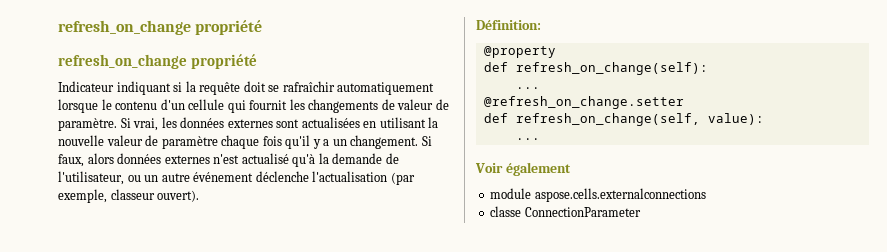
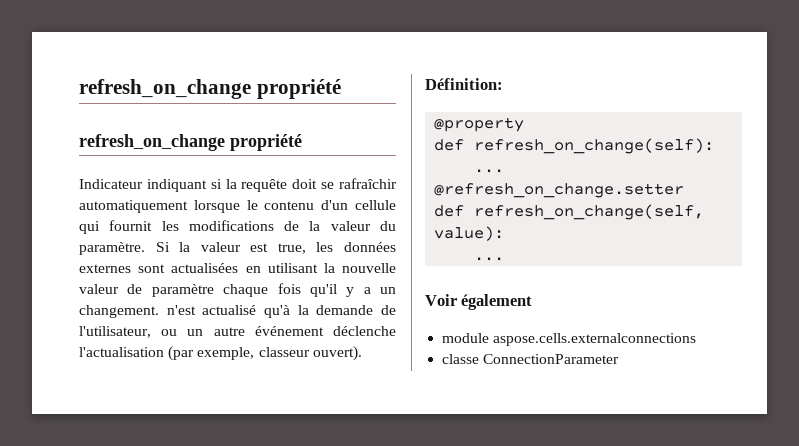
[308,99,449,113] [58,118,159,131] changements de valeur de paramètre. Si vrai, -> [188,220,396,231] [79,242,306,255] modifications de la valeur du paramètre. Si la valeur est true,
[421,136,432,146] [58,153,210,167] Si faux, alors données externes -> (159, 311) none

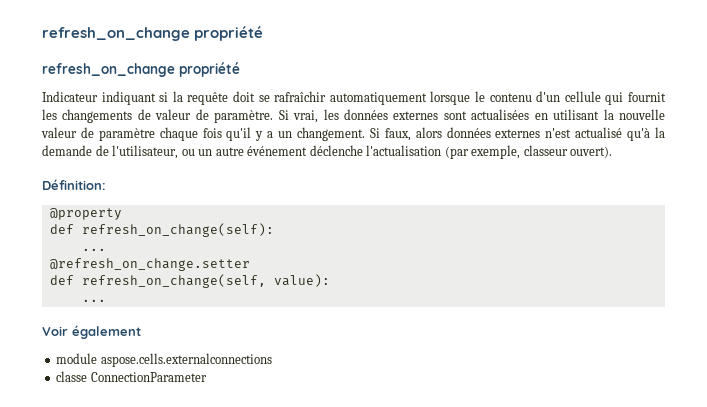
[188,220,396,231] [79,242,306,255] modifications de la valeur du paramètre. Si la valeur est true, -> [62,109,319,123] changements de valeur de paramètre. Si vrai,
(159, 311) none -> [369,127,541,141] Si faux, alors données externes

